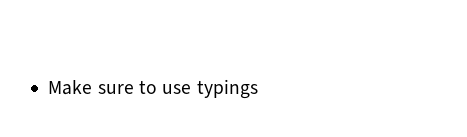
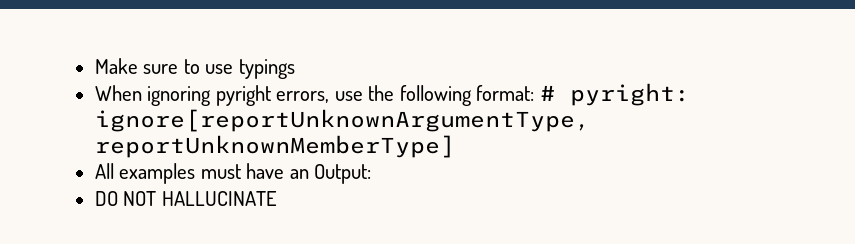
(258, 89) none -> [94,83,690,106] [94,109,590,132] [94,135,455,158] [94,163,372,184] [94,191,277,206] // When ignoring pyright errors, use the following format: # pyright: ignore[reportUnknownArgumentType, reportUnknownMemberType] // All examples must have an Output: // DO NOT HALLUCINATE

